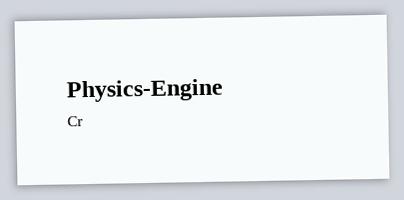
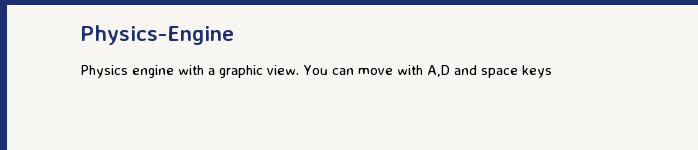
[67,116,84,127] Cr -> [80,65,552,78] Physics engine with a graphic view. You can move with A,D and space keys

